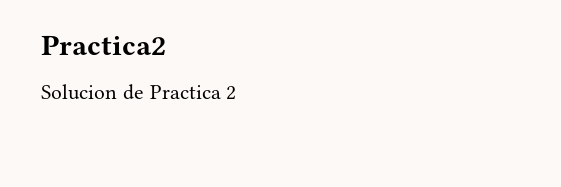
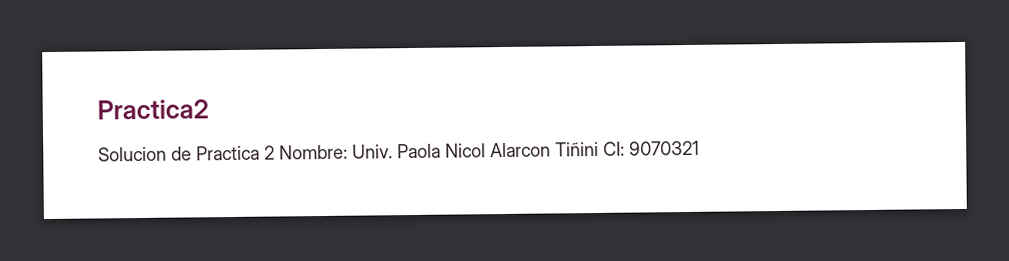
(237, 93) none -> [279,140,700,160] Nombre: Univ. Paola Nicol Alarcon Tiñini CI: 9070321

